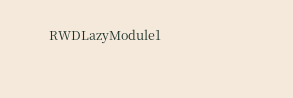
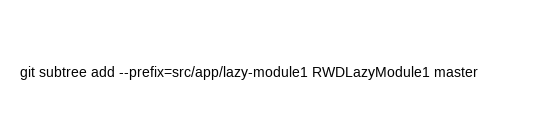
[49,29,161,44] RWDLazyModule1 -> [20,66,478,80] git subtree add --prefix=src/app/lazy-module1 RWDLazyModule1 master

